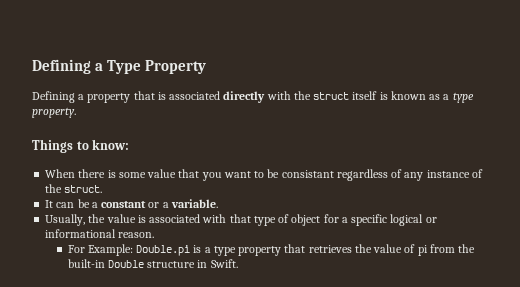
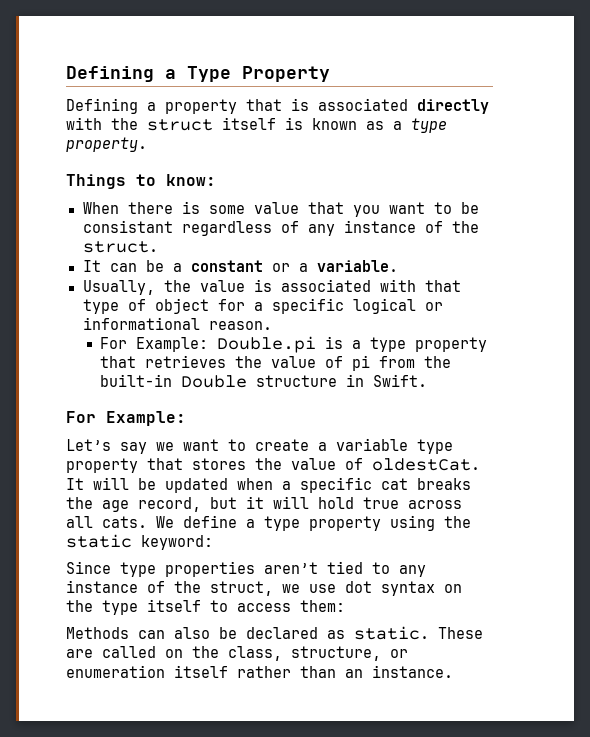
(238, 263) none -> [66,411,186,426] [66,438,453,454] [66,458,480,473] [66,477,471,493] [66,496,462,512] [66,515,471,531] [66,534,213,550] [66,561,426,577] [66,580,462,596] [66,599,345,615] [66,626,483,640] [66,646,408,661] [66,665,453,678] // For Example: // Let’s say we want to create a variable type property that stores the value of oldestCat. It will be updated when a specific cat breaks the age record, but it will hold true across all cats. We define a type property using the static keyword: // Since type properties aren’t tied to any instance of the struct, we use dot syntax on the type itself to access them: // Methods can also be declared as static. These are called on the class, structure, or enumeration itself rather than an instance.

